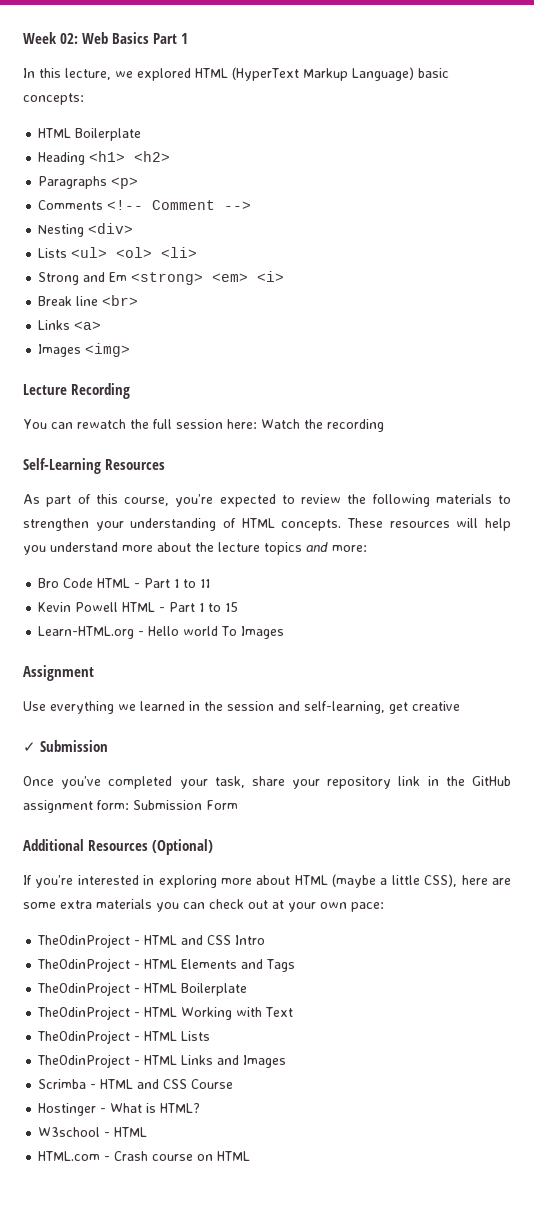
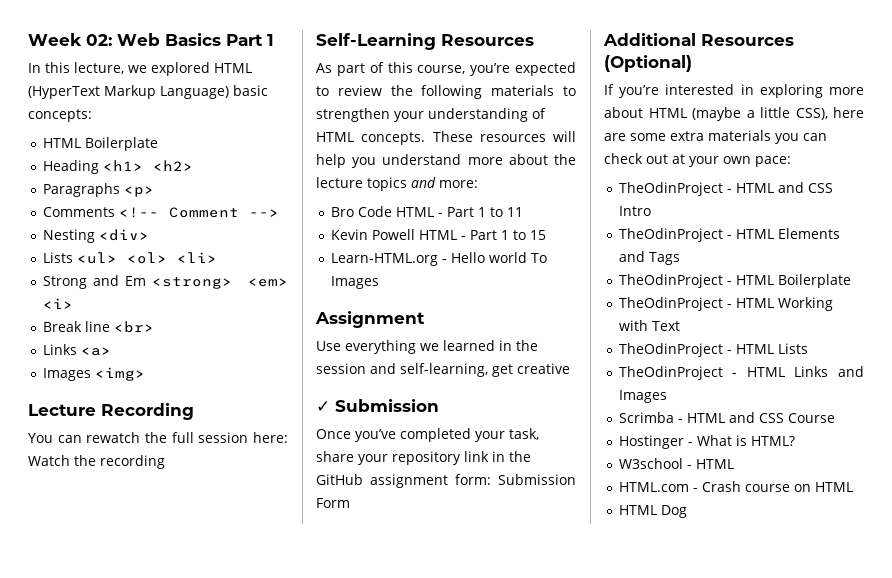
(251, 1156) none -> [618,505,687,518] // HTML Dog

